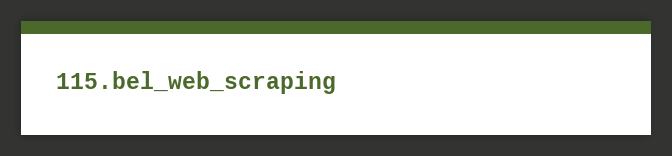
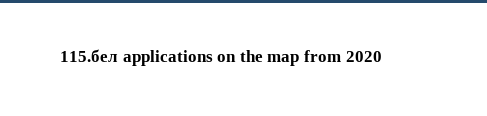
[56,71,336,94] 115.bel_web_scraping -> [60,49,382,66] 115.бел applications on the map from 2020

